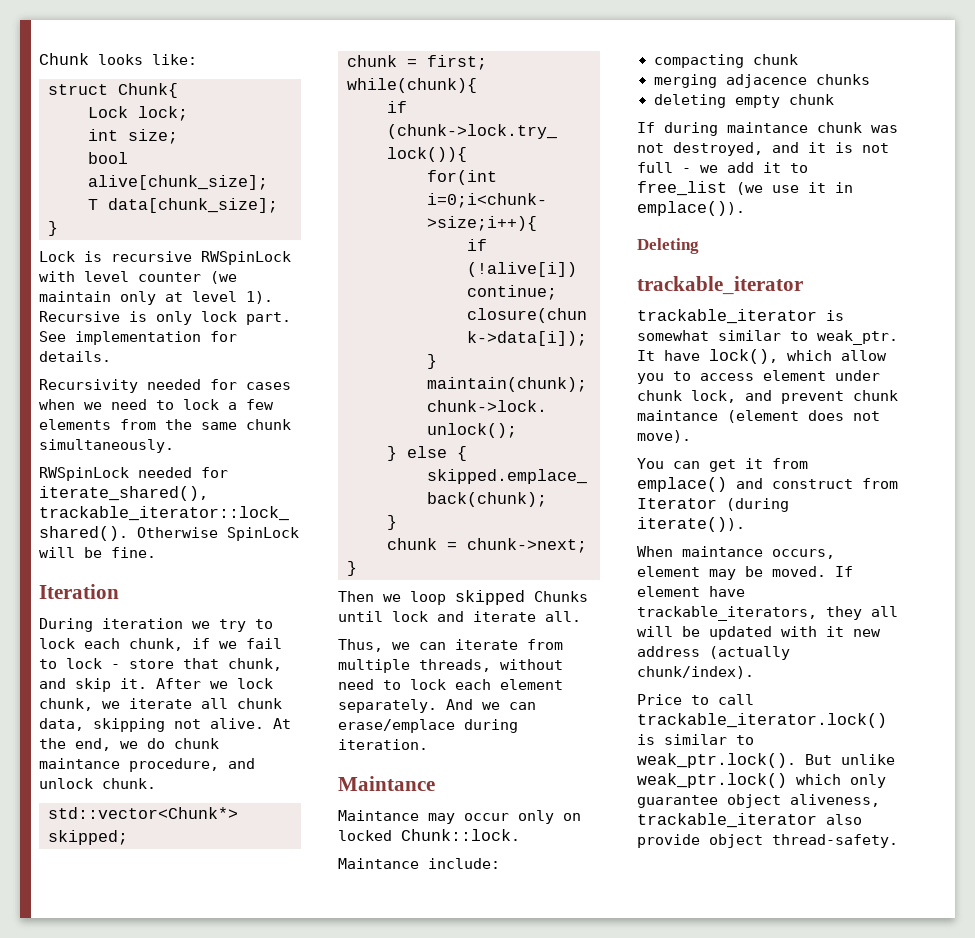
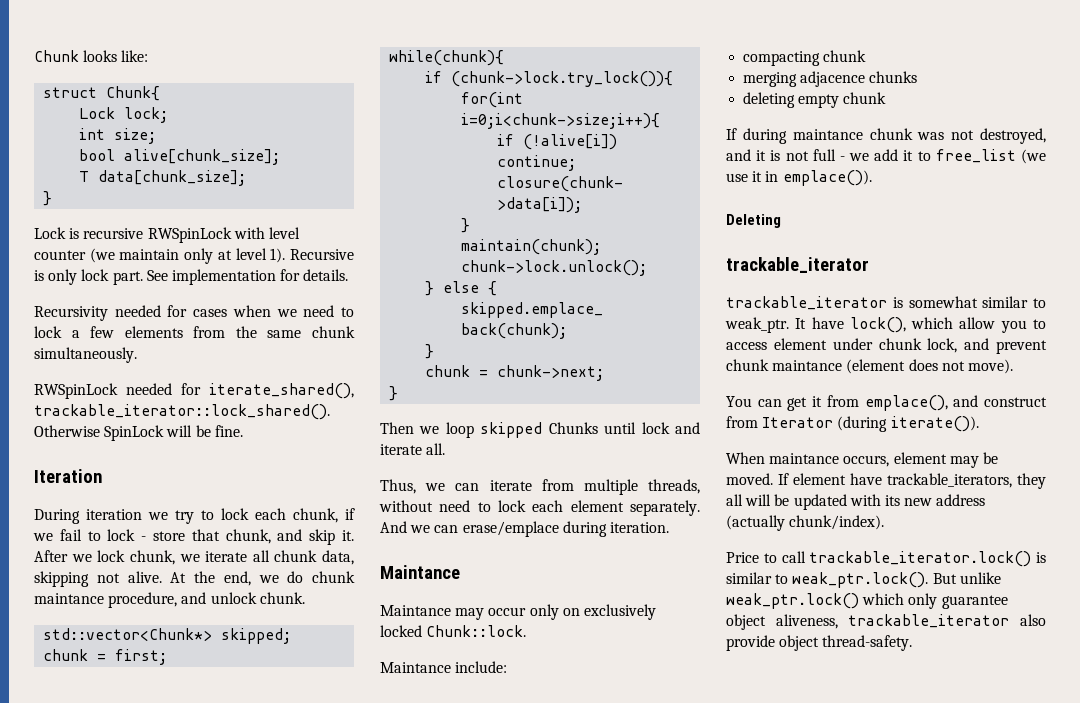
(581, 817) none -> [583,604,656,620] exclusively
[637,477,727,492] emplace() -> [864,395,948,411] emplace(),
[826,626,844,637] it -> [884,495,900,506] its

